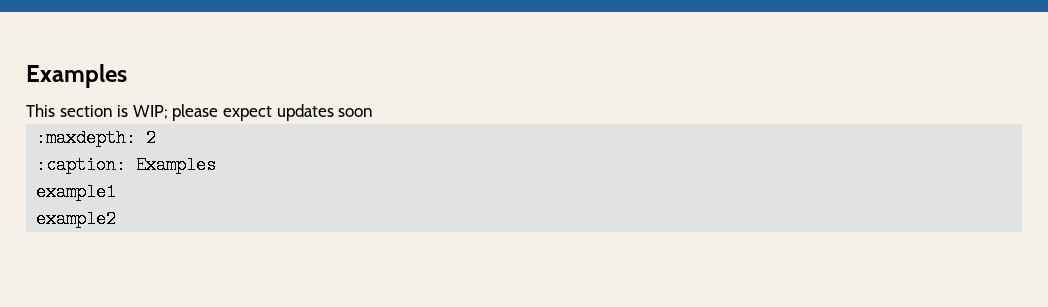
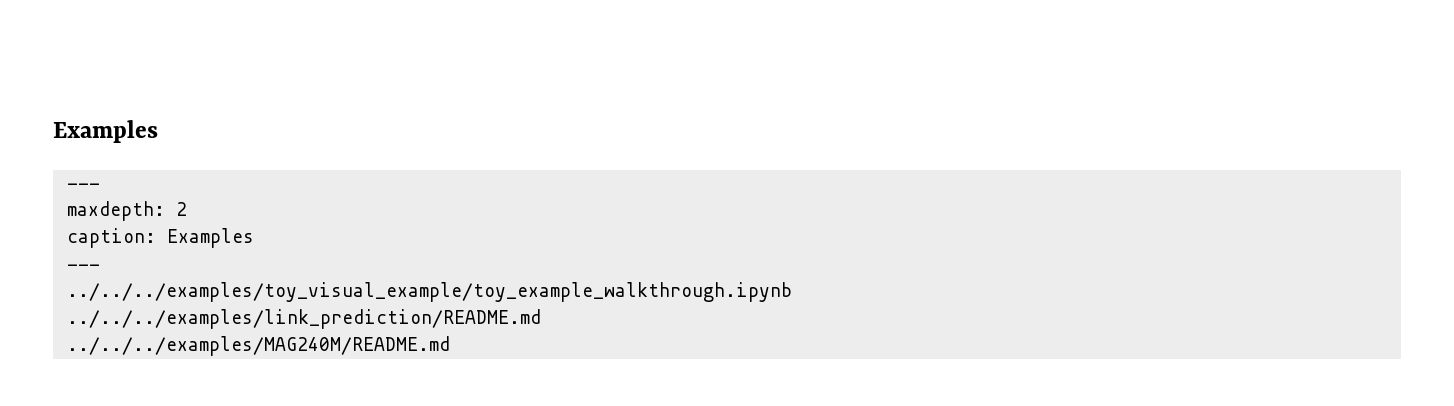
[26,64,127,88] [26,104,374,121] [36,129,137,147] Examples // This section is WIP; please expect updates soon // :maxdepth: -> [53,120,158,143] [66,183,100,189] [66,201,165,221] Examples // --- // maxdepth:
[36,156,217,174] [36,183,117,201] [36,210,117,228] :caption: Examples // example1 // example2 -> [66,228,254,248] [66,264,100,270] [66,282,792,302] [66,309,541,329] [66,336,450,356] caption: Examples // --- // ../../../examples/toy_visual_example/toy_example_walkthrough.ipynb // ../../../examples/link_prediction/README.md // ../../../examples/MAG240M/README.md

